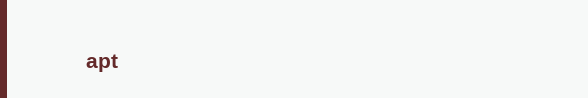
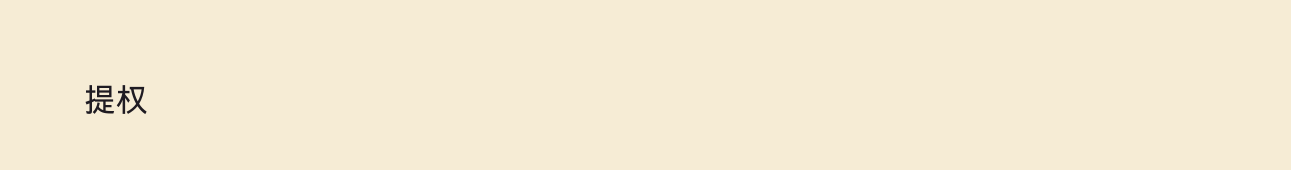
[86,54,118,72] apt -> [84,85,148,115] 提权

